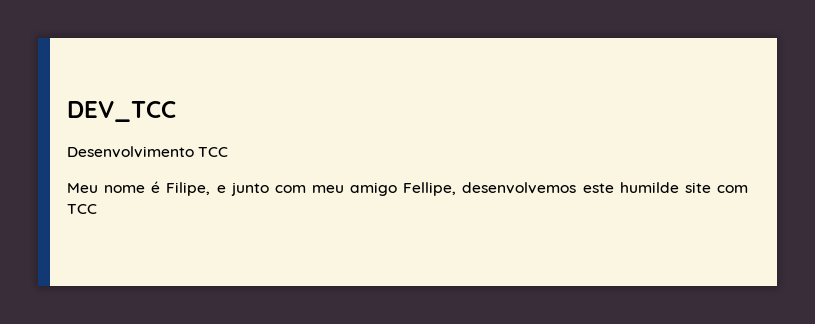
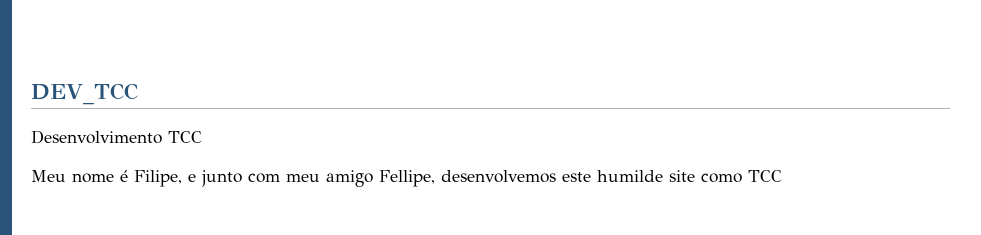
[717,185,748,193] com -> [701,173,742,183] como

